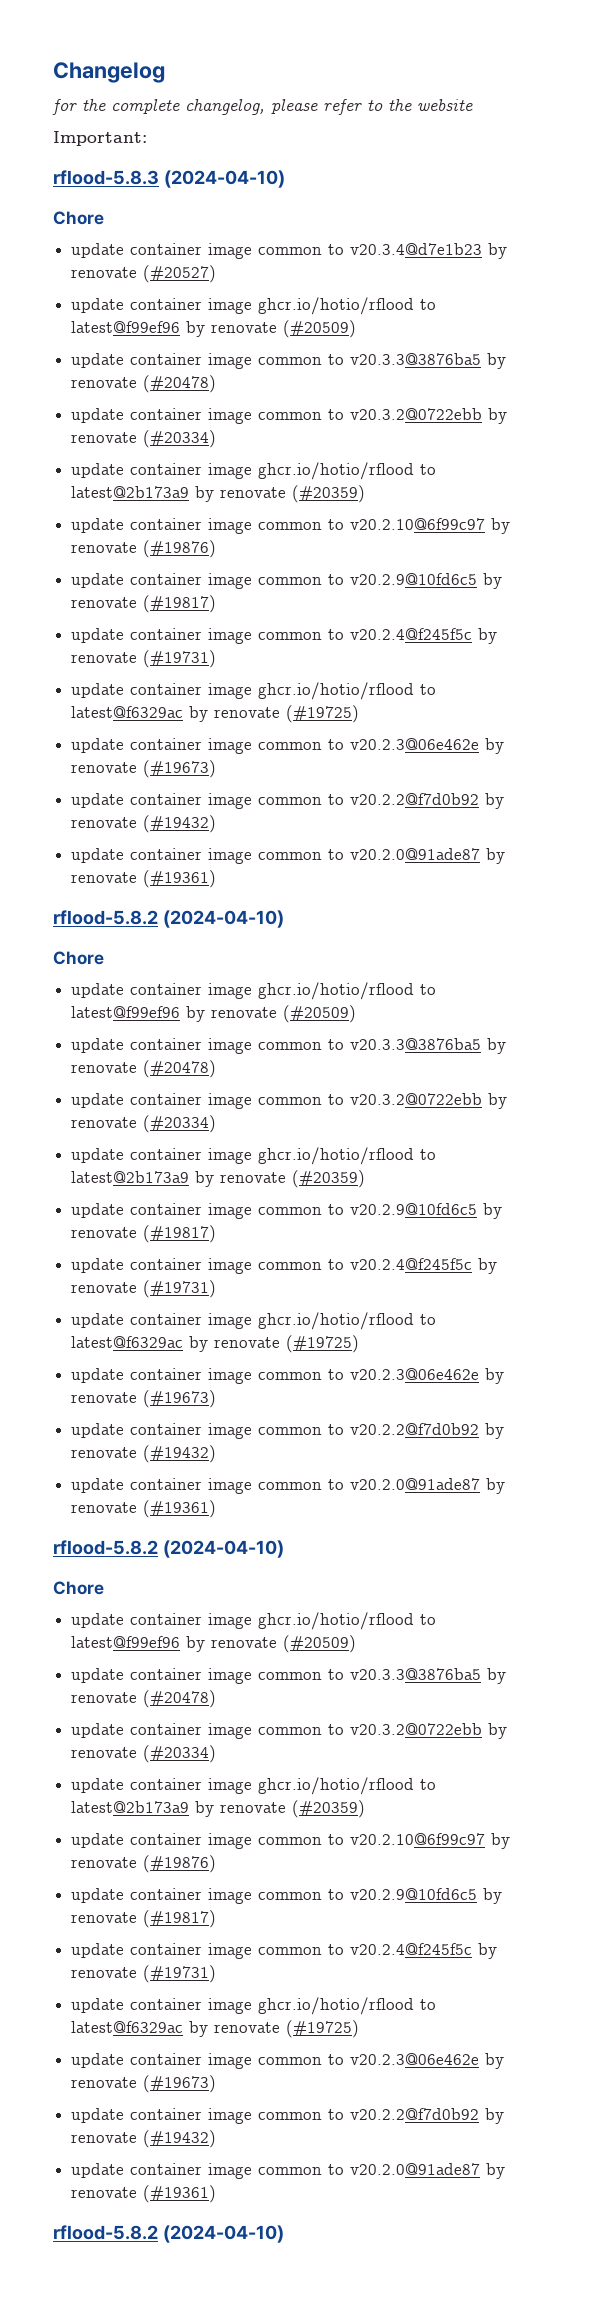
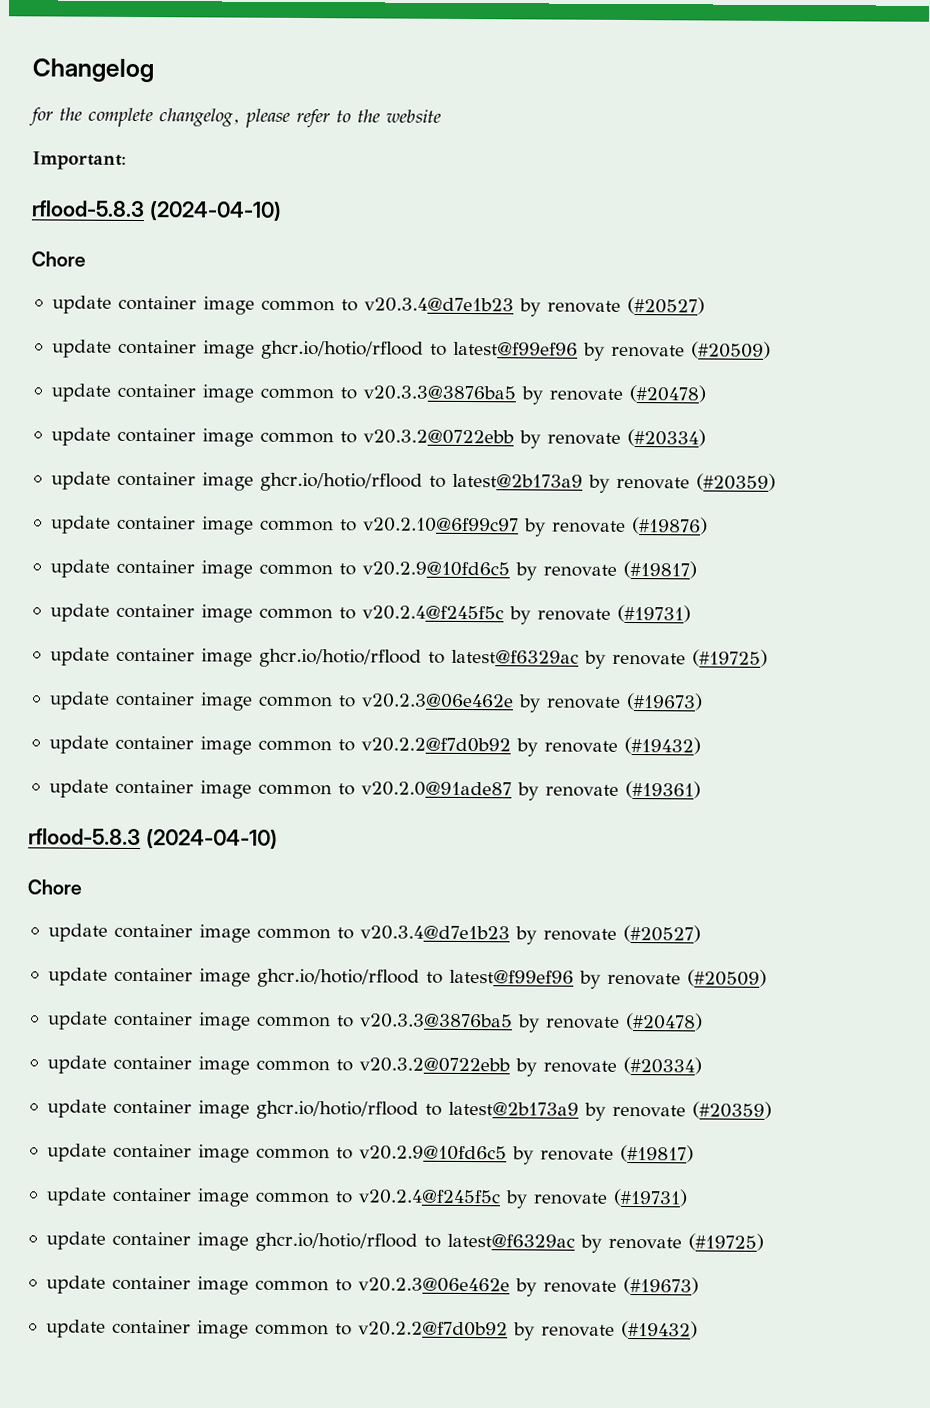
[53,910,284,928] [53,951,104,965] rflood-5.8.2 (2024-04-10) // Chore -> [28,828,278,849] [27,879,82,895] [47,923,701,945] rflood-5.8.3 (2024-04-10) // Chore // update container image common to v20.3.4@d7e1b23 by renovate (#20527)
[71,1478,506,1494] [71,1500,217,1518] [53,1540,284,1558] [53,1581,104,1595] [71,1612,437,1630] [71,1635,357,1653] [71,1668,507,1684] [71,1690,217,1708] [71,1723,508,1739] [71,1745,217,1763] [71,1777,437,1795] [71,1800,366,1818] [71,1833,511,1849] [71,1855,217,1873] [71,1888,503,1904] [71,1910,217,1928] [71,1943,498,1959] [71,1965,217,1983] [71,1997,437,2015] [71,2020,360,2038] [71,2053,505,2069] [71,2075,217,2093] [71,2108,505,2124] [71,2130,217,2148] [71,2163,506,2179] [71,2185,217,2203] [53,2225,284,2243] // update container image common to v20.2.0@91ade87 by renovate (#19361) // rflood-5.8.2 (2024-04-10) // Chore // update container image ghcr.io/hotio/rflood to latest@f99ef96 by renovate (#20509) // update container image common to v20.3.3@3876ba5 by renovate (#20478) // update container image common to v20.3.2@0722ebb by renovate (#20334) // update container image ghcr.io/hotio/rflood to latest@2b173a9 by renovate (#20359) // update container image common to v20.2.10@6f99c97 by renovate (#19876) // update container image common to v20.2.9@10fd6c5 by renovate (#19817) // update container image common to v20.2.4@f245f5c by renovate (#19731) // update container image ghcr.io/hotio/rflood to latest@f6329ac by renovate (#19725) // update container image common to v20.2.3@06e462e by renovate (#19673) // update container image common to v20.2.2@f7d0b92 by renovate (#19432) // update container image common to v20.2.0@91ade87 by renovate (#19361) // rflood-5.8.2 (2024-04-10) -> (698, 1329) none

